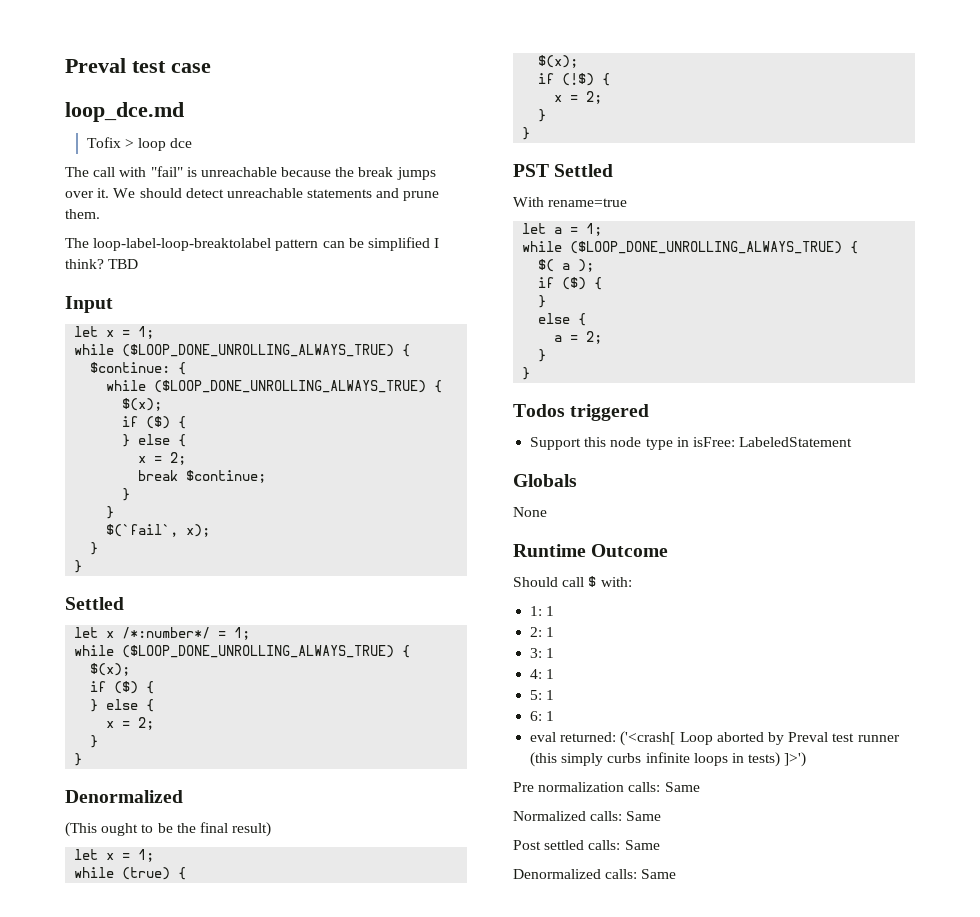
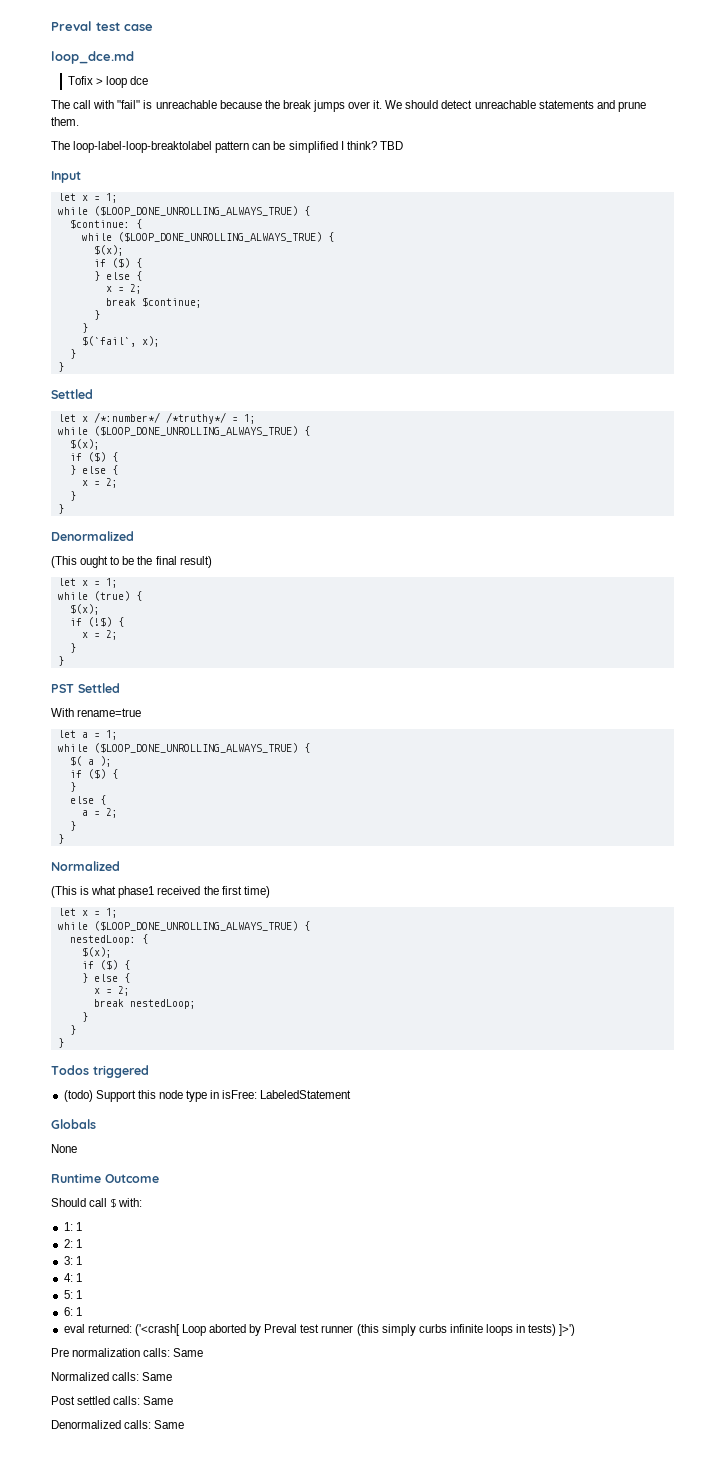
(211, 633) none -> [165,412,226,424] /*truthy*/
(531, 373) none -> [51,861,120,871] [51,886,270,898] [57,908,118,918] [57,921,310,931] [69,934,148,945] [81,947,112,958] [81,960,130,970] [81,973,130,983] [93,986,130,996] [93,999,196,1009] [81,1012,88,1022] [69,1025,76,1035] [57,1038,64,1048] // Normalized // (This is what phase1 received the first time) // let x = 1; // while ($LOOP_DONE_UNROLLING_ALWAYS_TRUE) { // nestedLoop: { // $(x); // if ($) { // } else { // x = 2; // break nestedLoop; // } // } // }
(650, 412) none -> [63,1090,93,1102] (todo)

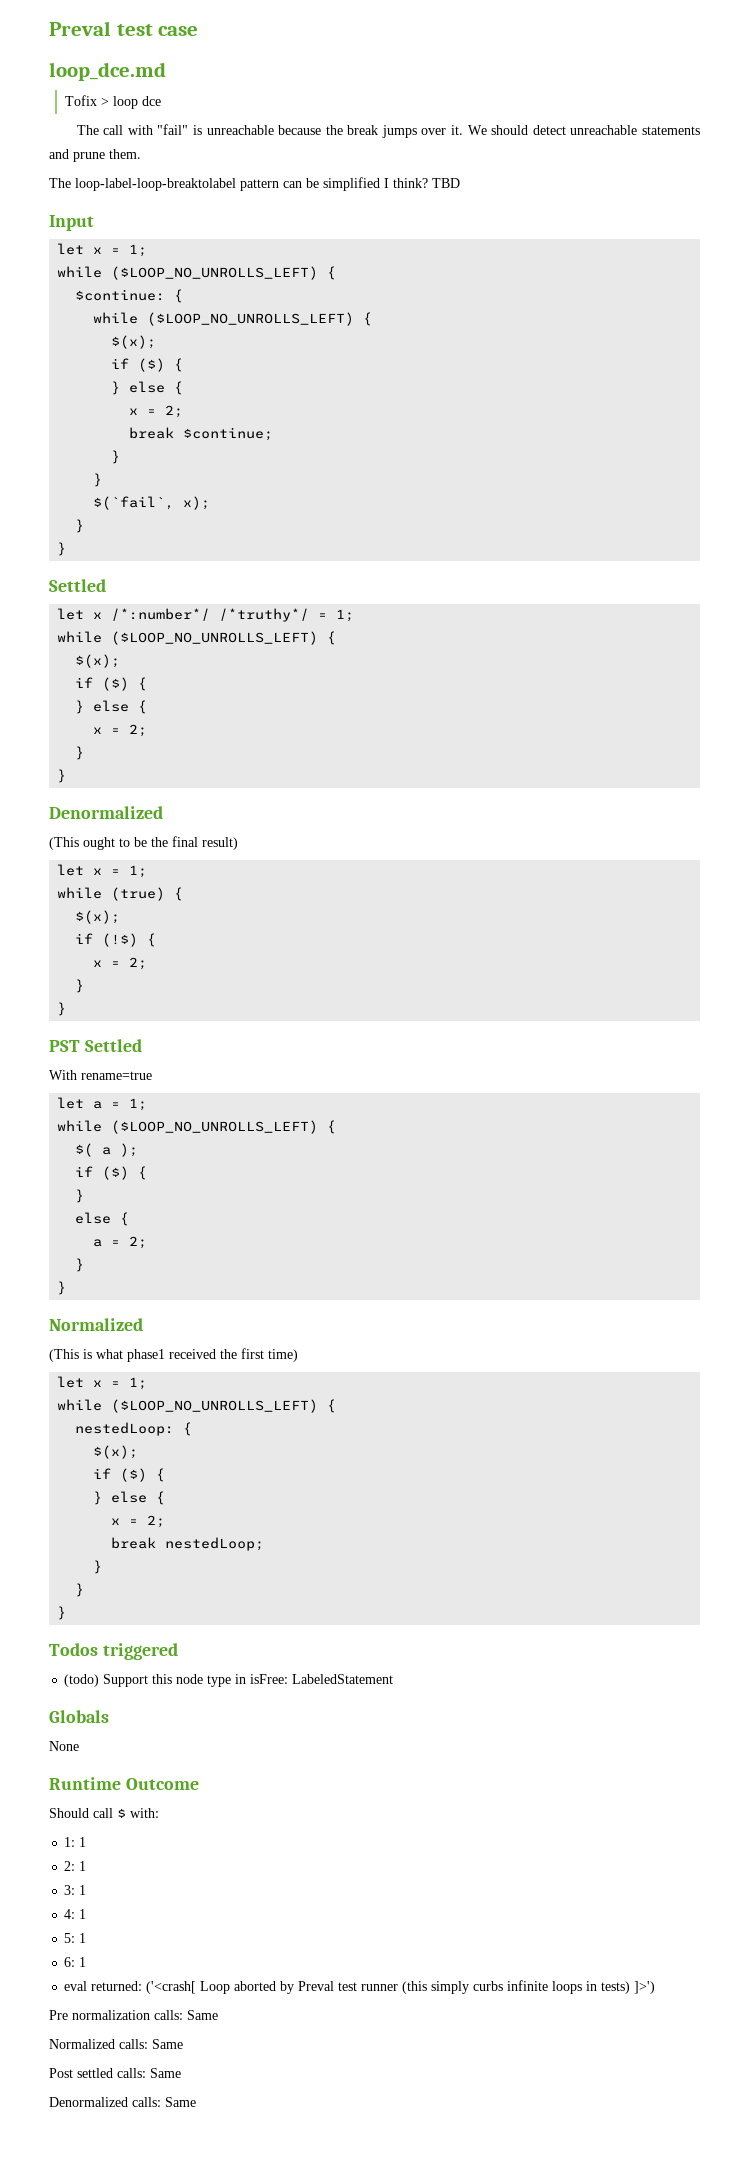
[93,206,298,216] ($LOOP_DONE_UNROLLING_ALWAYS_TRUE) -> [111,266,319,280] ($LOOP_NO_UNROLLS_LEFT)
[117,232,322,242] ($LOOP_DONE_UNROLLING_ALWAYS_TRUE) -> [147,312,355,326] ($LOOP_NO_UNROLLS_LEFT)
[93,426,298,436] ($LOOP_DONE_UNROLLING_ALWAYS_TRUE) -> [111,631,319,645] ($LOOP_NO_UNROLLS_LEFT)
[93,743,298,753] ($LOOP_DONE_UNROLLING_ALWAYS_TRUE) -> [111,1120,319,1134] ($LOOP_NO_UNROLLS_LEFT)
[93,921,298,931] ($LOOP_DONE_UNROLLING_ALWAYS_TRUE) -> [111,1399,319,1413] ($LOOP_NO_UNROLLS_LEFT)

